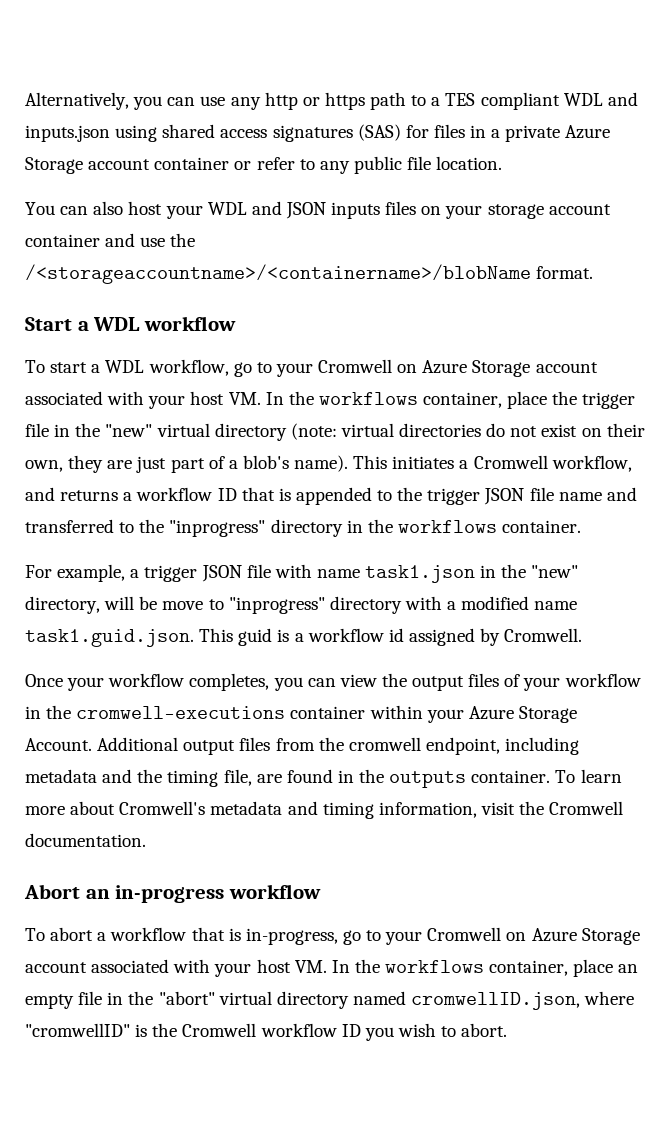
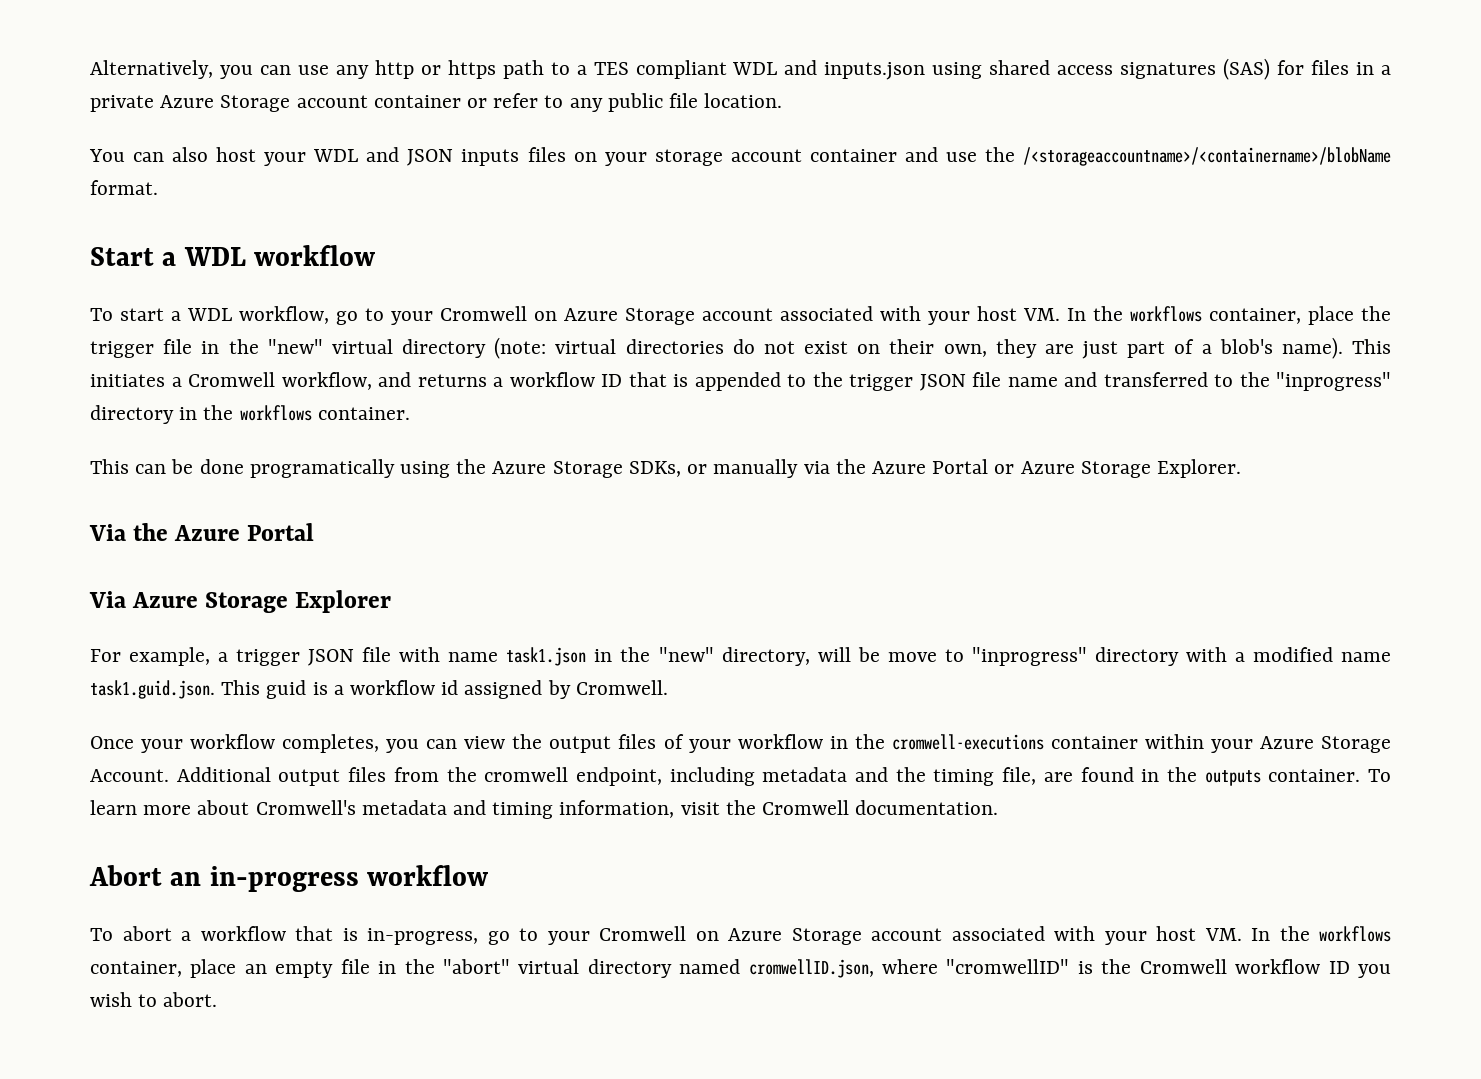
(582, 526) none -> [90,459,1241,478] [89,523,315,541] [89,590,392,613] // This can be done programatically using the Azure Storage SDKs, or manually via the Azure Portal or Azure Storage Explorer. // Via the Azure Portal // Via Azure Storage Explorer

